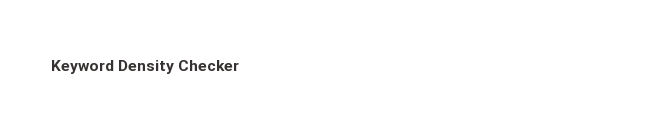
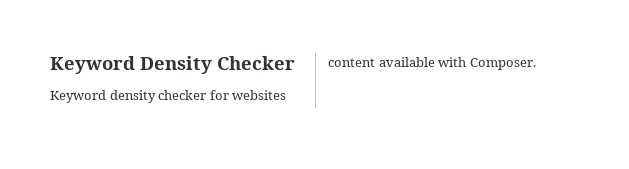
(240, 65) none -> [50,90,287,103] [328,57,536,70] // Keyword density checker for websites content available with Composer.

